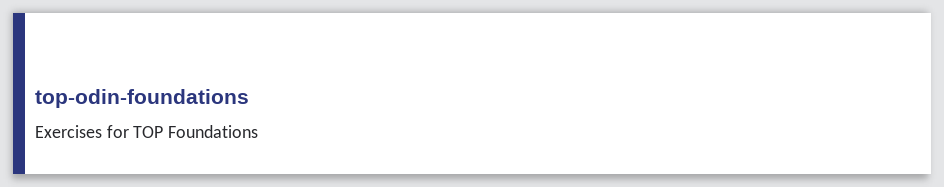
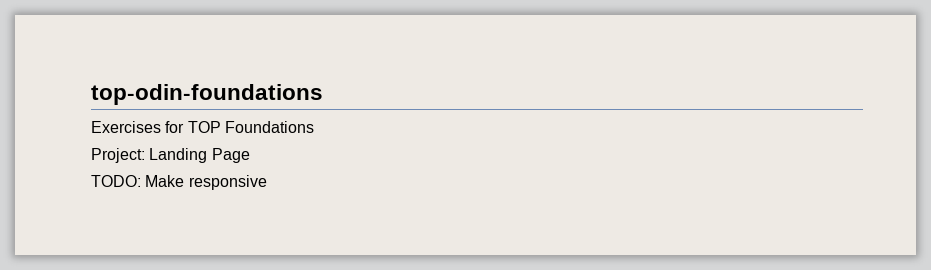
(259, 131) none -> [91,148,250,163] [91,175,267,190] // Project: Landing Page // TODO: Make responsive

